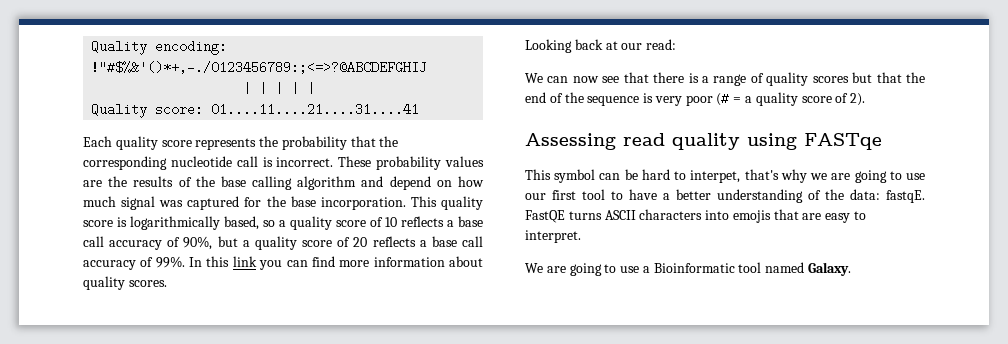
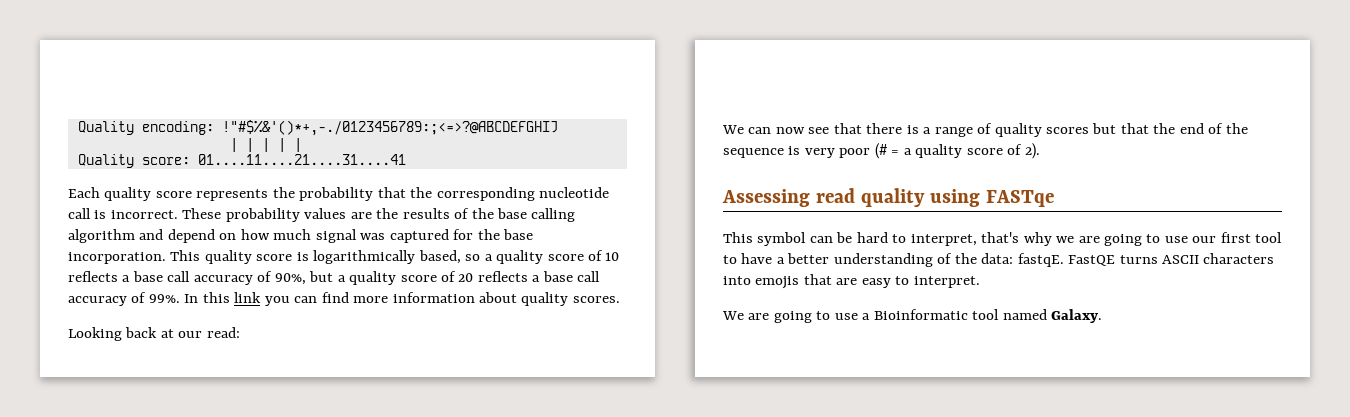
[690,170,741,183] interpet, -> [910,234,977,246] interpret,

